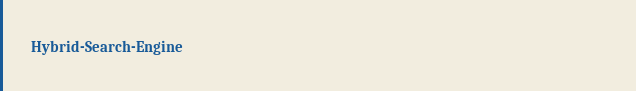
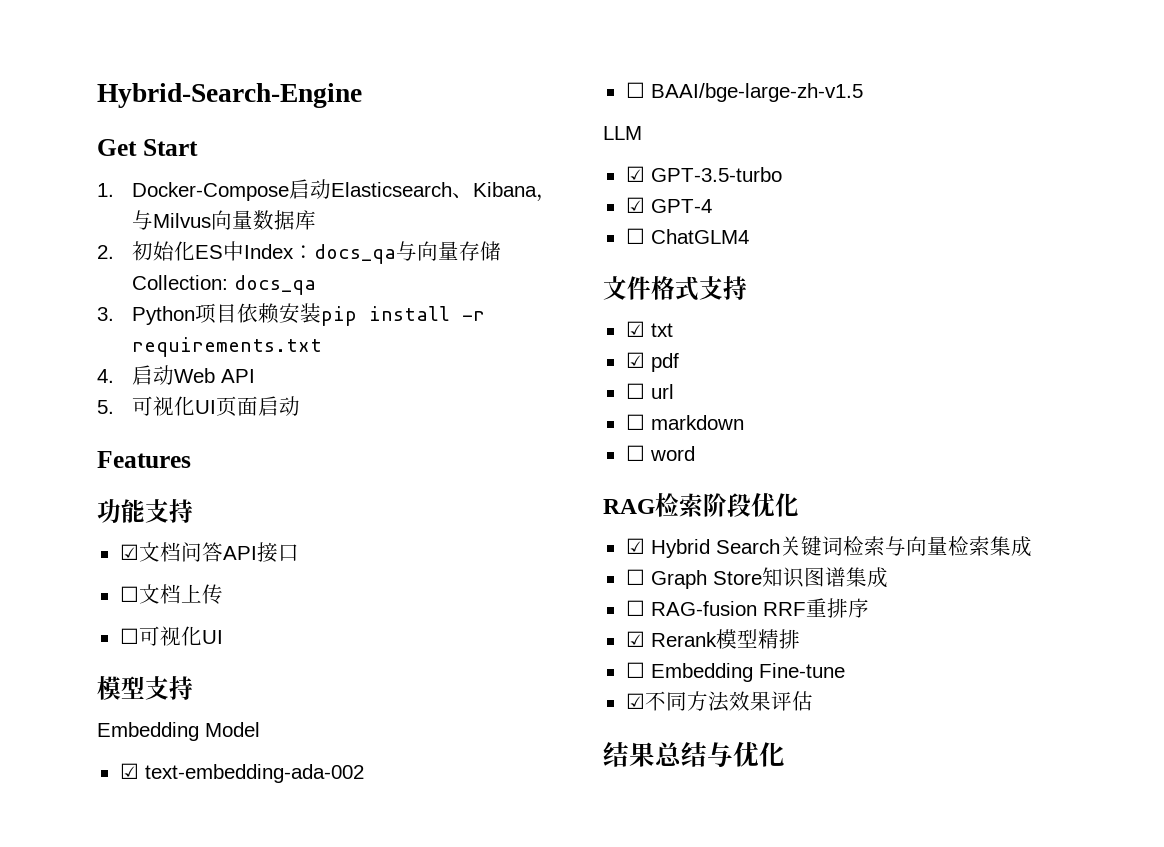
(183, 47) none -> [97,139,198,156] [97,179,558,202] [132,210,317,230] [97,241,502,264] [132,275,317,295] [97,303,486,326] [132,337,323,357] [97,365,256,385] [97,396,301,416] [97,451,191,468] [97,499,193,523] [119,542,299,563] [119,584,223,604] [119,626,223,646] [97,676,193,700] [97,722,260,741] [119,763,364,783] [625,82,863,102] [603,126,642,140] [625,166,782,182] [625,197,712,213] [625,228,749,244] [603,276,747,301] [625,321,673,337] [625,352,679,372] [625,383,674,399] [625,414,744,430] [625,445,695,461] [603,493,799,518] [625,536,1032,558] [625,567,888,589] [625,598,869,618] [625,629,800,649] [625,662,845,682] [625,691,813,712] [603,741,785,767] // Get Start // 1. Docker-Compose启动Elasticsearch、Kibana，与Milvus向量数据库 // 2.初始化ES中Index：docs_qa与向量存储Collection: docs_qa // 3. Python项目依赖安装pip install -r requirements.txt // 4.启动Web API // 5.可视化UI页面启动 // Features // 功能支持 // ☑文档问答API接口 // ☐文档上传 // ☐可视化UI // 模型支持 // Embedding Model // ☑ text-embedding-ada-002 // ☐ BAAI/bge-large-zh-v1.5 // LLM // ☑ GPT-3.5-turbo // ☑ GPT-4 // ☐ ChatGLM4 // 文件格式支持 // ☑ txt // ☑ pdf // ☐ url // ☐ markdown // ☐ word // RAG检索阶段优化 // ☑ Hybrid Search关键词检索与向量检索集成 // ☐ Graph Store知识图谱集成 // ☐ RAG-fusion RRF重排序 // ☑ Rerank模型精排 // ☐ Embedding Fine-tune // ☑不同方法效果评估 // 结果总结与优化

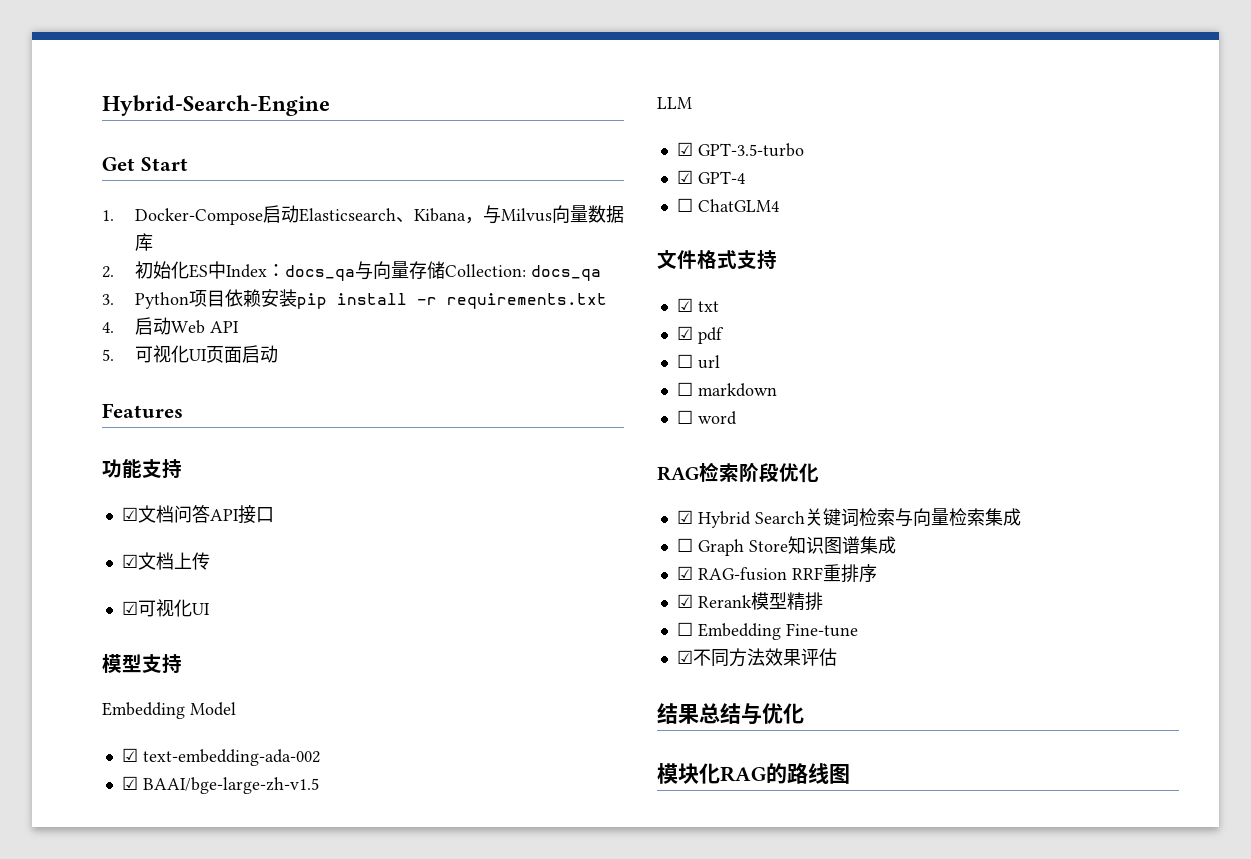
[119,586,139,602] ☐ -> [121,554,138,568] ☑
[119,628,139,644] ☐ -> [121,601,138,615] ☑
[625,82,645,98] ☐ -> [121,776,138,790] ☑
[625,600,645,616] ☐ -> [676,566,693,580] ☑
(785, 754) none -> [657,763,850,784] // 模块化RAG的路线图

